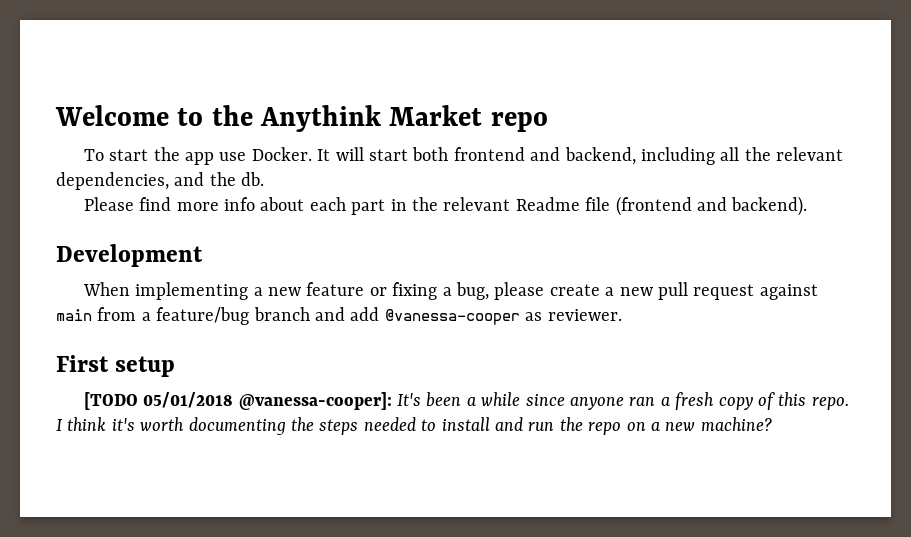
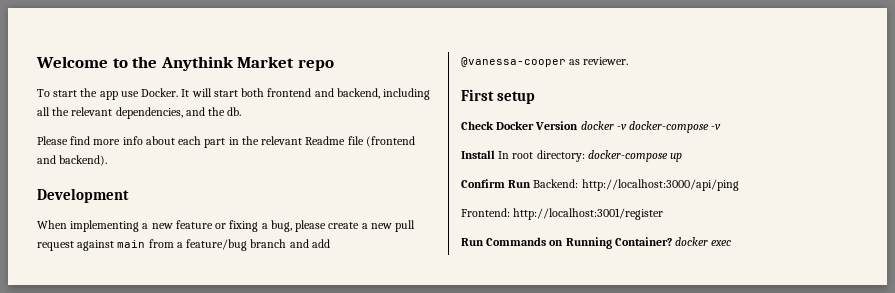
[83,392,849,410] [56,417,772,435] [TODO 05/01/2018 @vanessa-cooper]: It's been a while since anyone ran a fresh copy of this repo. I think it's worth documenting the steps needed to install and run the repo on a new machine? -> [461,121,722,133] [461,150,683,162] [461,179,739,191] [461,208,664,220] [461,237,732,249] Check Docker Version docker -v docker-compose -v // Install In root directory: docker-compose up // Confirm Run Backend: http://localhost:3000/api/ping // Frontend: http://localhost:3001/register // Run Commands on Running Container? docker exec

